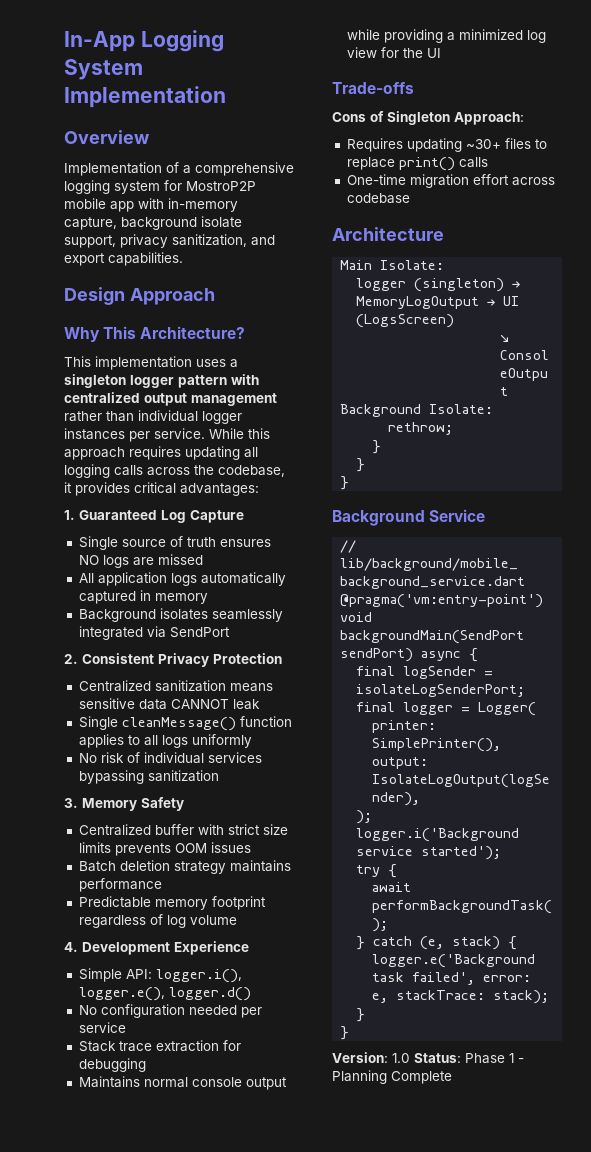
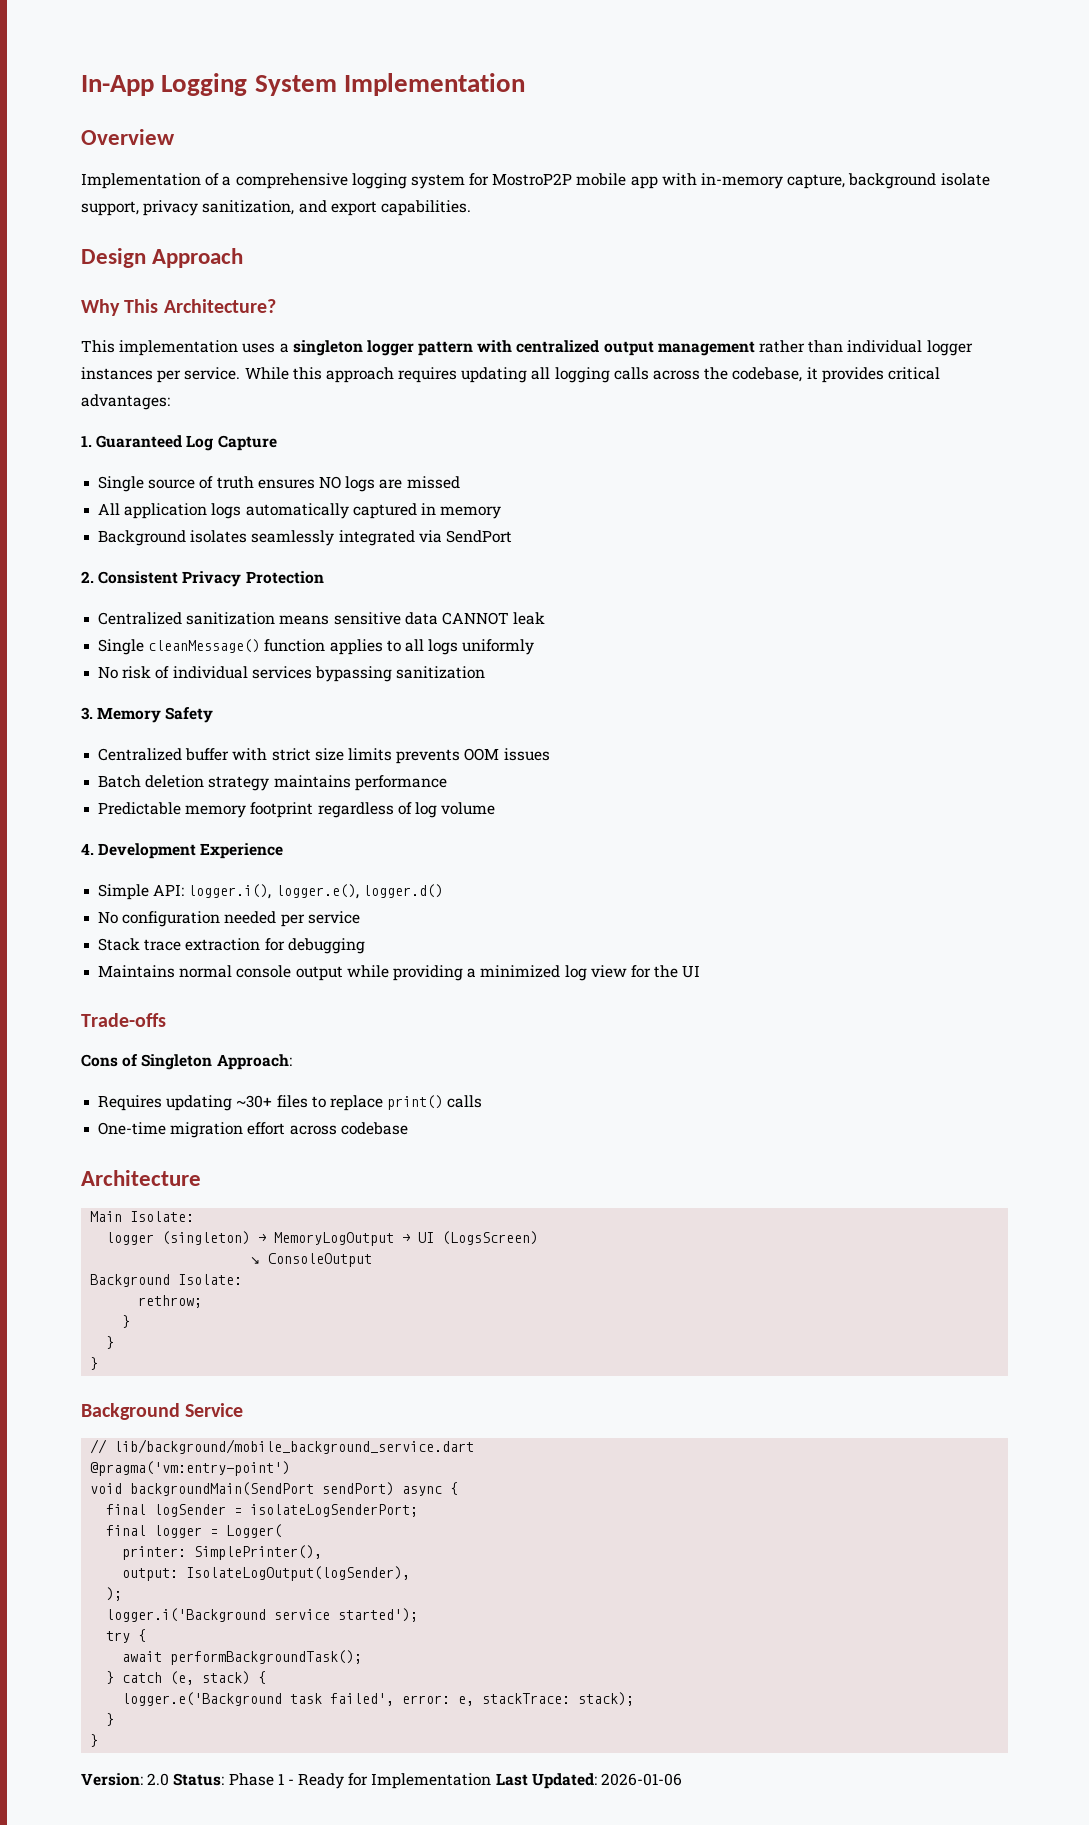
[392,1053,410,1063] 1.0 -> [147,1773,170,1786] 2.0
[332,1070,452,1084] Planning Complete -> [298,1773,683,1789] Ready for Implementation Last Updated: 2026-01-06

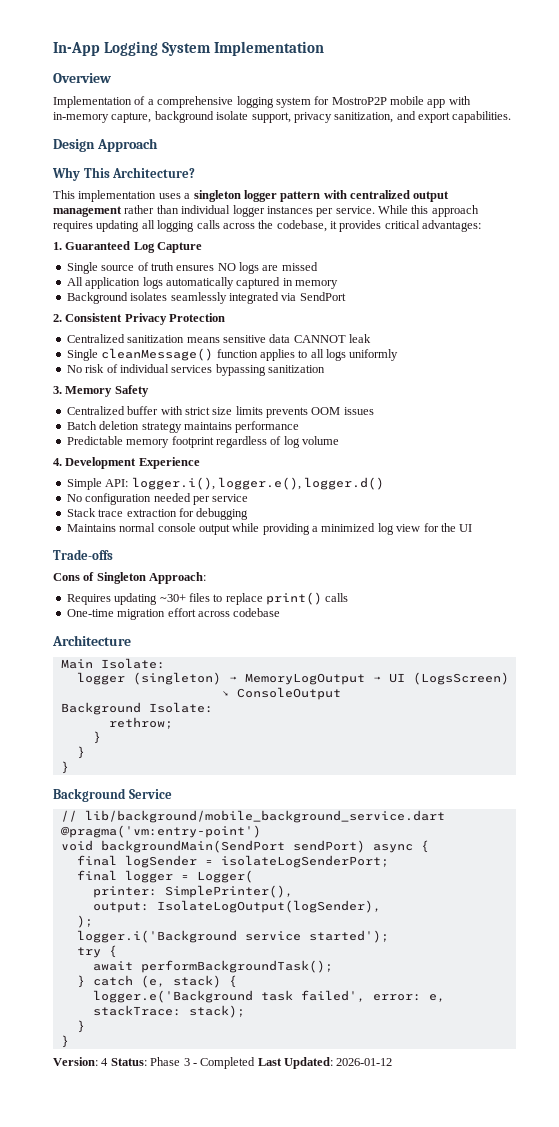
[147,1773,170,1786] 2.0 -> [101,1058,109,1066] 4
[277,1773,492,1789] 1 - Ready for Implementation -> [183,1057,256,1069] 3 - Completed
[601,1773,683,1786] 2026-01-06 -> [336,1058,393,1066] 2026-01-12

